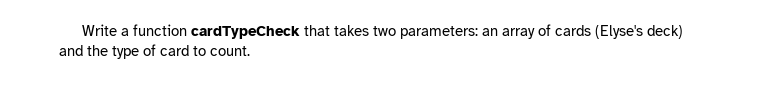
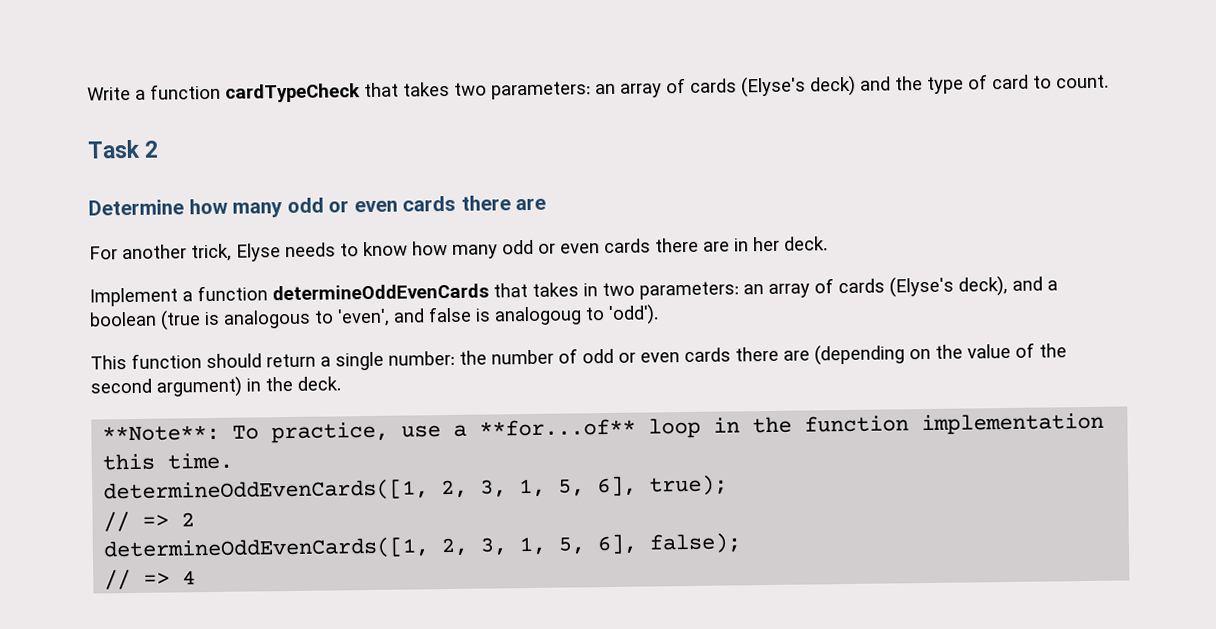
(250, 51) none -> [87,139,159,159] [88,195,547,218] [89,236,828,262] [89,275,1058,307] [89,304,659,331] [90,342,1067,371] [90,376,341,398] [102,412,1105,444] [102,452,234,471] [103,474,729,503] [103,511,196,532] [103,532,742,561] [104,569,197,590] // Task 2 // Determine how many odd or even cards there are // For another trick, Elyse needs to know how many odd or even cards there are in her deck. // Implement a function determineOddEvenCards that takes in two parameters: an array of cards (Elyse's deck), and a boolean (true is analogous to 'even', and false is analogoug to 'odd'). // This function should return a single number: the number of odd or even cards there are (depending on the value of the second argument) in the deck. // **Note**: To practice, use a **for...of** loop in the function implementation this time. // determineOddEvenCards([1, 2, 3, 1, 5, 6], true); // // => 2 // determineOddEvenCards([1, 2, 3, 1, 5, 6], false); // // => 4

